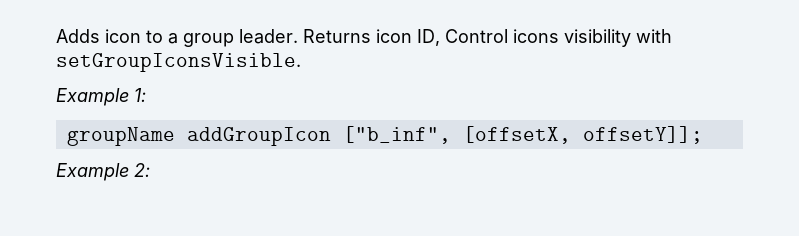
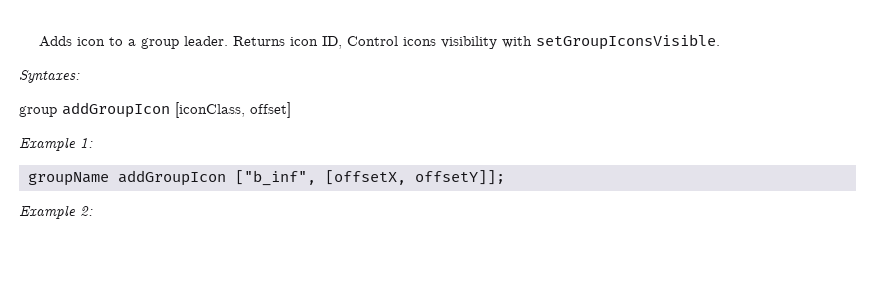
(301, 62) none -> [19,70,80,83] [19,102,291,118] // Syntaxes: // group addGroupIcon [iconClass, offset]

